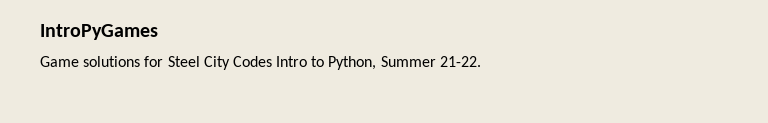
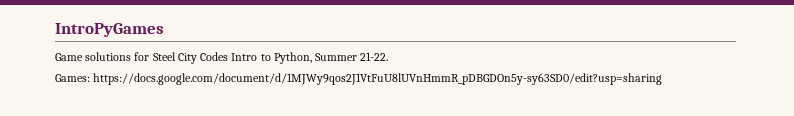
(481, 61) none -> [55,73,663,85] // Games: https://docs.google.com/document/d/1MJWy9qos2J1VtFuU8lUVnHmmR_pDBGDOn5y-sy63SD0/edit?usp=sharing

